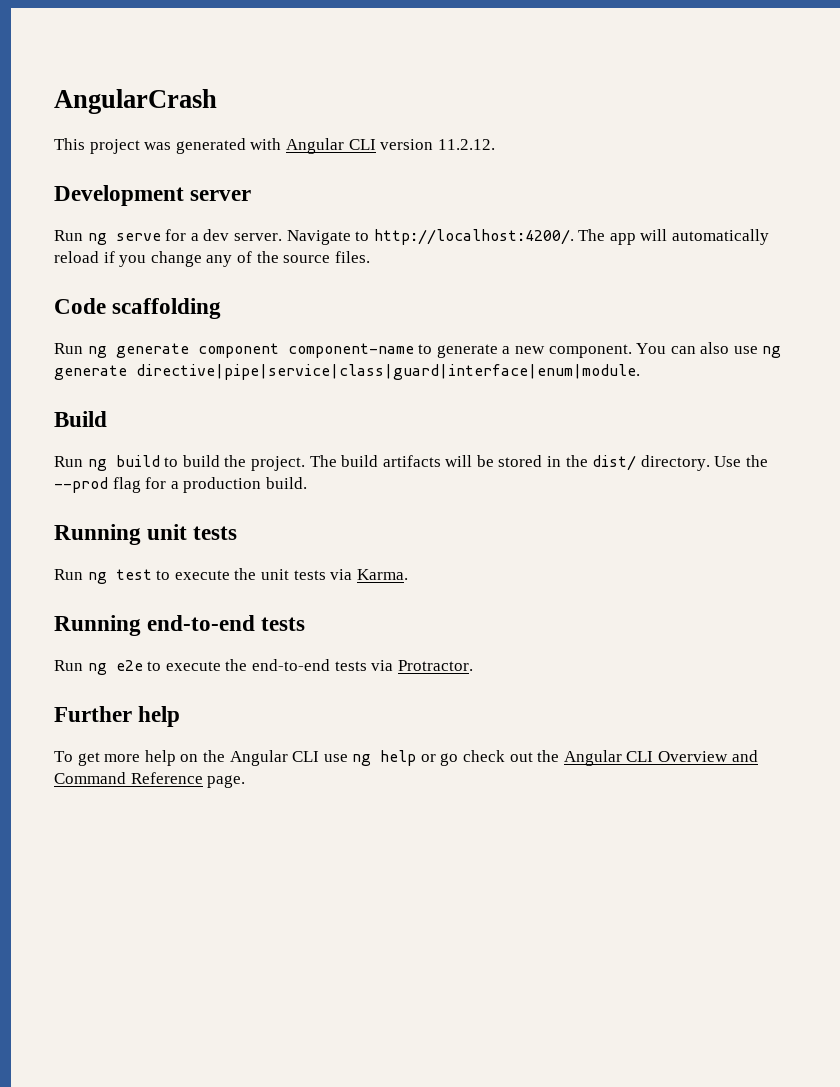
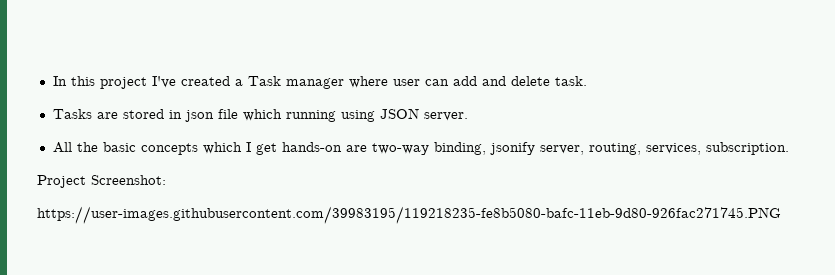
[54,89,217,114] [54,138,495,154] [54,185,252,206] [54,229,770,245] [54,251,370,267] [54,298,222,319] [54,342,782,358] [54,364,640,380] [54,411,107,427] [54,455,769,471] [54,477,307,493] [54,524,238,545] [54,568,408,584] [54,615,306,636] [54,659,473,675] [54,706,181,727] [54,750,758,766] [54,772,246,788] AngularCrash // This project was generated with Angular CLI version 11.2.12. // Development server // Run ng serve for a dev server. Navigate to http://localhost:4200/. The app will automatically reload if you change any of the source files. // Code scaffolding // Run ng generate component component-name to generate a new component. You can also use ng generate directive|pipe|service|class|guard|interface|enum|module. // Build // Run ng build to build the project. The build artifacts will be stored in the dist/ directory. Use the --prod flag for a production build. // Running unit tests // Run ng test to execute the unit tests via Karma. // Running end-to-end tests // Run ng e2e to execute the end-to-end tests via Protractor. // Further help // To get more help on the Angular CLI use ng help or go check out the Angular CLI Overview and Command Reference page. -> [52,76,587,89] [52,108,468,122] [52,142,789,155] [37,175,166,188] [37,206,781,224] In this project I've created a Task manager where user can add and delete task. // Tasks are stored in json file which running using JSON server. // All the basic concepts which I get hands-on are two-way binding, jsonify server, routing, services, subscription. // Project Screenshot: // https://user-images.githubusercontent.com/39983195/119218235-fe8b5080-bafc-11eb-9d80-926fac271745.PNG

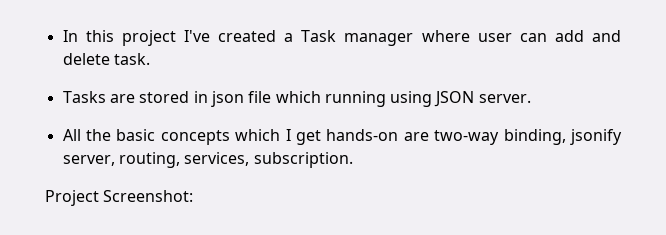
[37,206,781,224] // https://user-images.githubusercontent.com/39983195/119218235-fe8b5080-bafc-11eb-9d80-926fac271745.PNG -> (194, 196) none

